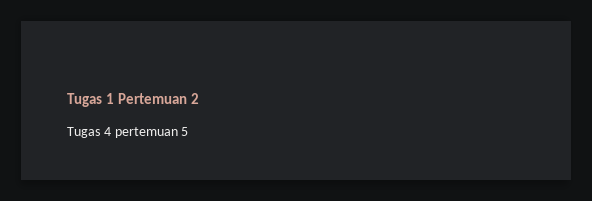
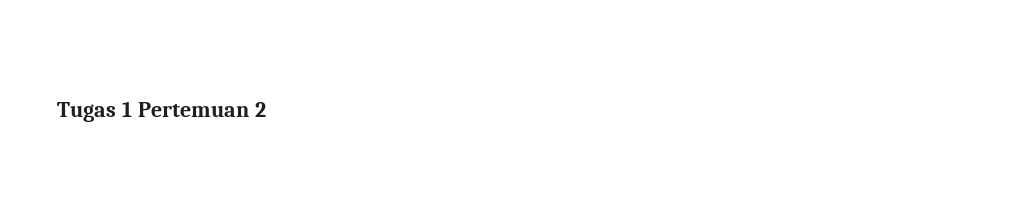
[67,127,189,138] // Tugas 4 pertemuan 5 -> (266, 109) none

